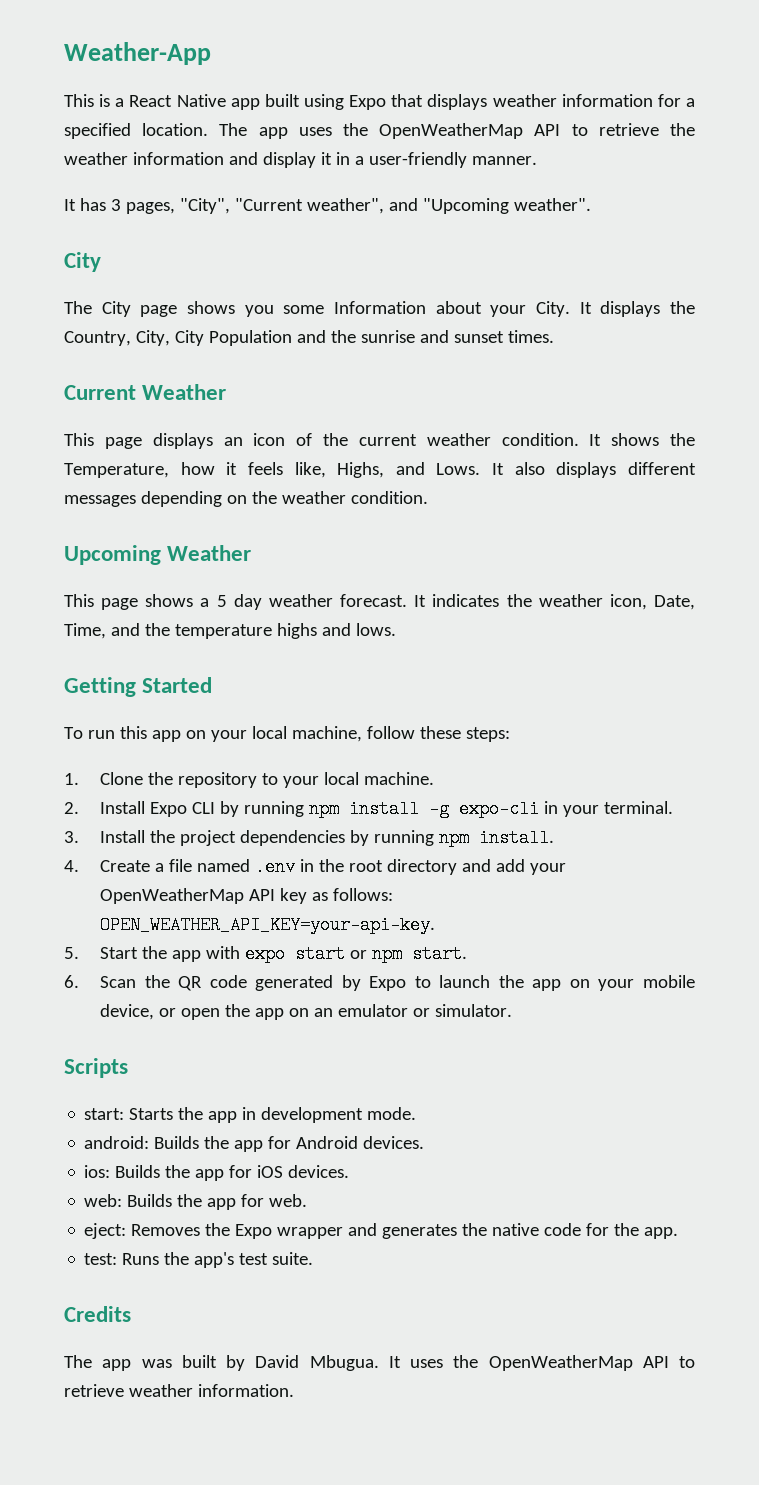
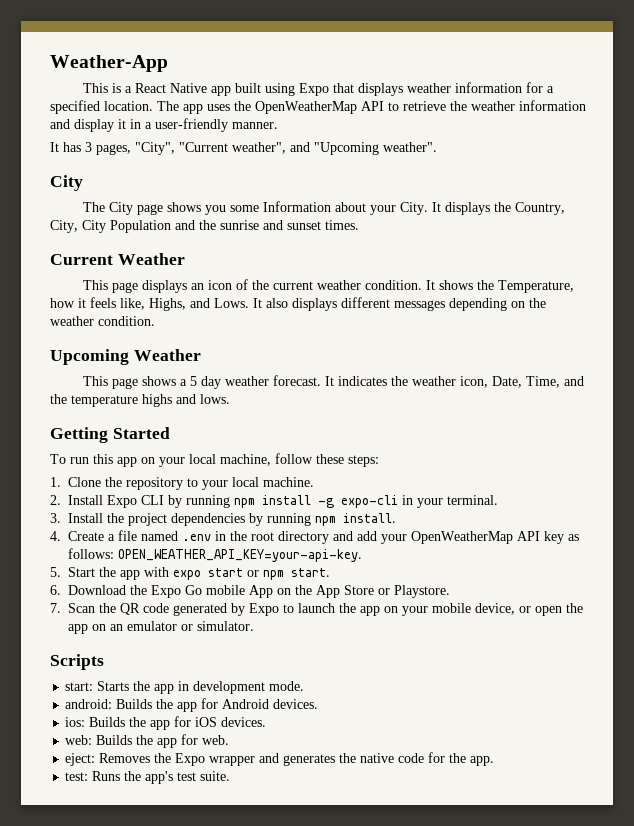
(79, 981) none -> [68,585,450,598] [50,603,61,613] Download the Expo Go mobile App on the App Store or Playstore. // 7.
[64,1306,131,1322] [64,1355,695,1371] [64,1384,294,1397] // Credits // The app was built by David Mbugua. It uses the OpenWeatherMap API to retrieve weather information. -> (231, 776) none

